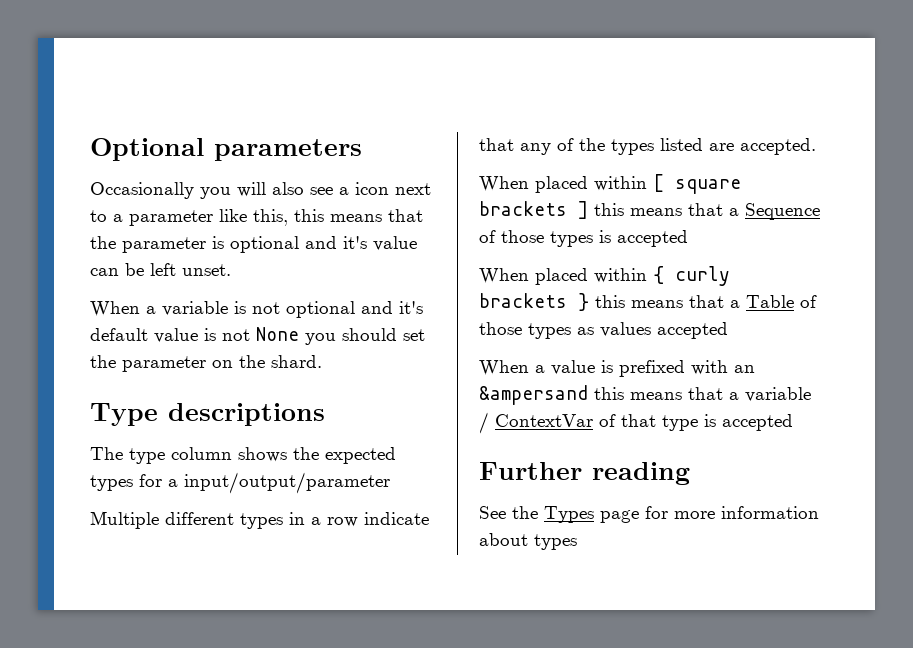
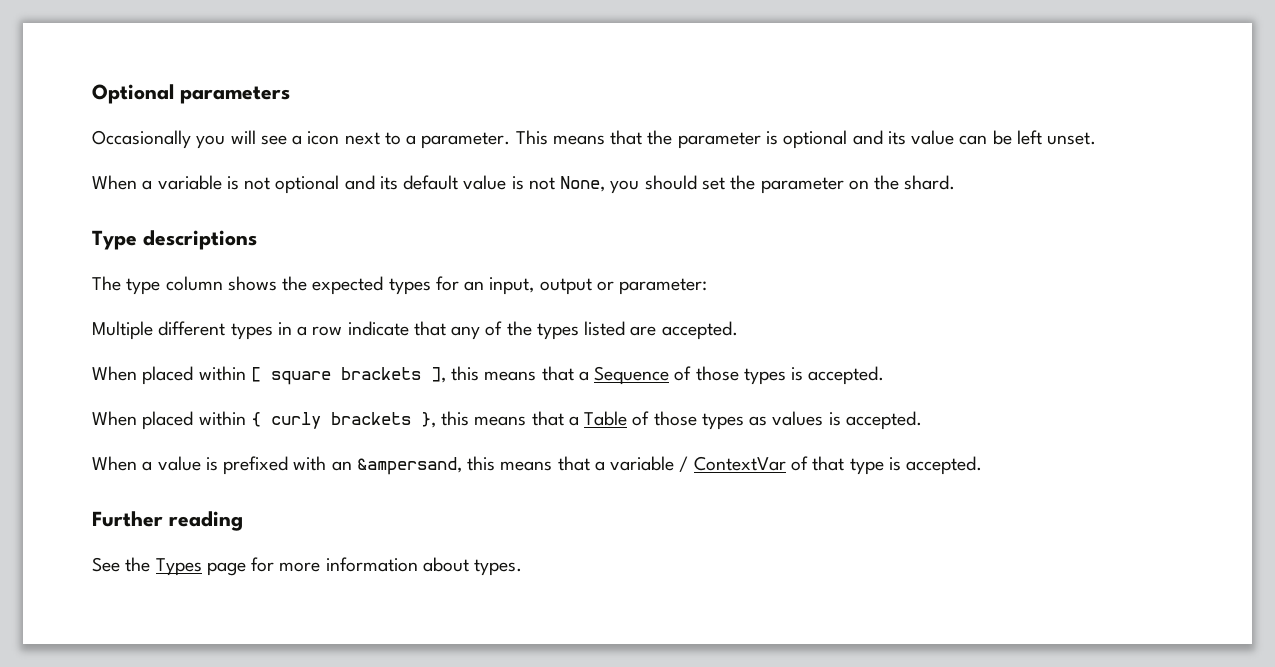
[272,182,304,195] also -> (256, 137) none
[129,209,324,226] parameter like this, this -> [421,130,548,149] parameter. This
[343,236,367,249] it's -> [887,131,906,145] its
[399,301,423,314] it's -> [379,176,398,190] its
[222,327,299,341] not None -> [528,176,606,192] not None,
[168,472,390,494] a input/output/parameter -> [464,277,708,295] an input, output or parameter:
[578,201,588,219] ] -> [430,367,446,383] ],
[617,230,688,247] accepted -> [808,366,885,385] accepted.
[578,293,589,311] } -> [420,412,436,428] },
[657,322,728,339] accepted -> [828,411,922,430] is accepted.
[479,385,588,405] &ampersand -> [356,457,462,475] &ampersand,
[722,414,793,431] accepted -> [906,456,983,475] accepted.
[534,534,577,550] types -> [474,559,523,576] types.

